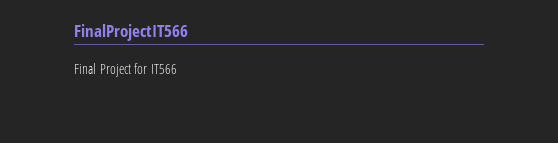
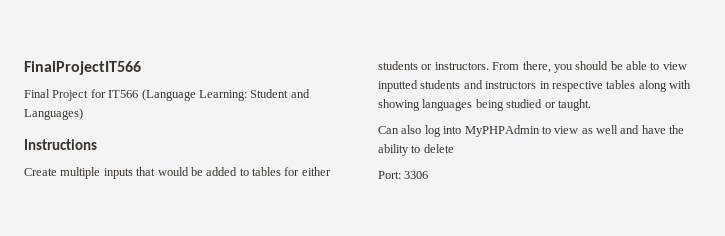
(177, 69) none -> [141,89,310,101] [24,108,83,120] [24,139,97,150] [24,167,331,179] [378,61,687,73] [378,80,691,92] [378,99,591,111] [378,125,685,137] [378,144,454,156] [378,171,429,179] (Language Learning: Student and Languages) // Instructions // Create multiple inputs that would be added to tables for either students or instructors. From there, you should be able to view inputted students and instructors in respective tables along with showing languages being studied or taught. // Can also log into MyPHPAdmin to view as well and have the ability to delete // Port: 3306

